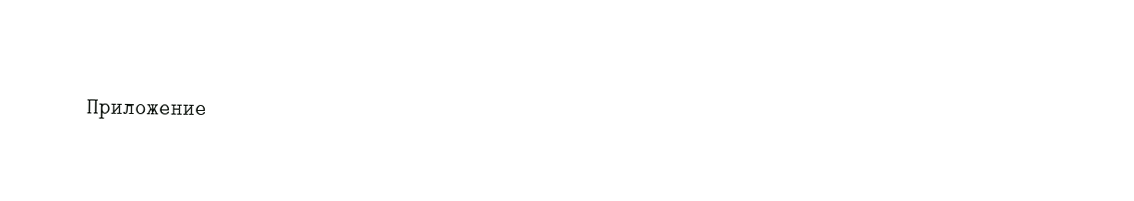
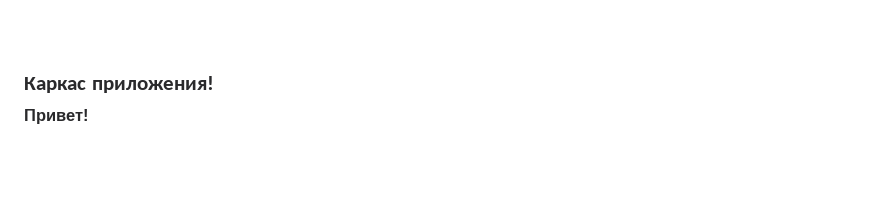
[86,99,207,121] Приложение -> [24,76,214,93] [24,109,89,124] Каркас приложения! // Привет!

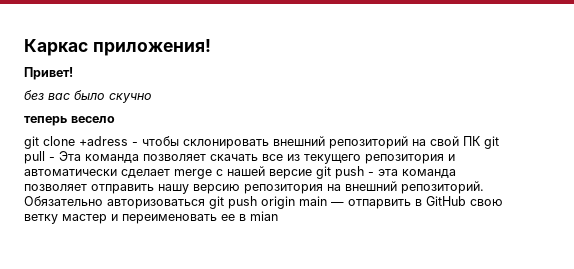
(89, 116) none -> [24,90,152,103] [24,116,115,126] [24,136,499,149] [24,151,455,164] [24,166,456,179] [24,181,484,194] [24,196,503,209] [24,211,278,224] // без вас было скучно // теперь весело // git clone +adress - чтобы склонировать внешний репозиторий на свой ПК git pull - Эта команда позволяет скачать все из текущего репозитория и автоматически сделает merge с нашей версие git push - эта команда позволяет отправить нашу версию репозитория на внешний репозиторий. Обязательно авторизоваться git push origin main — отпарвить в GitHub свою ветку мастер и переименовать ее в mian

